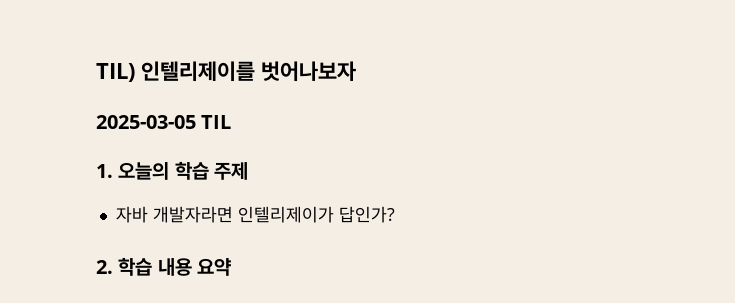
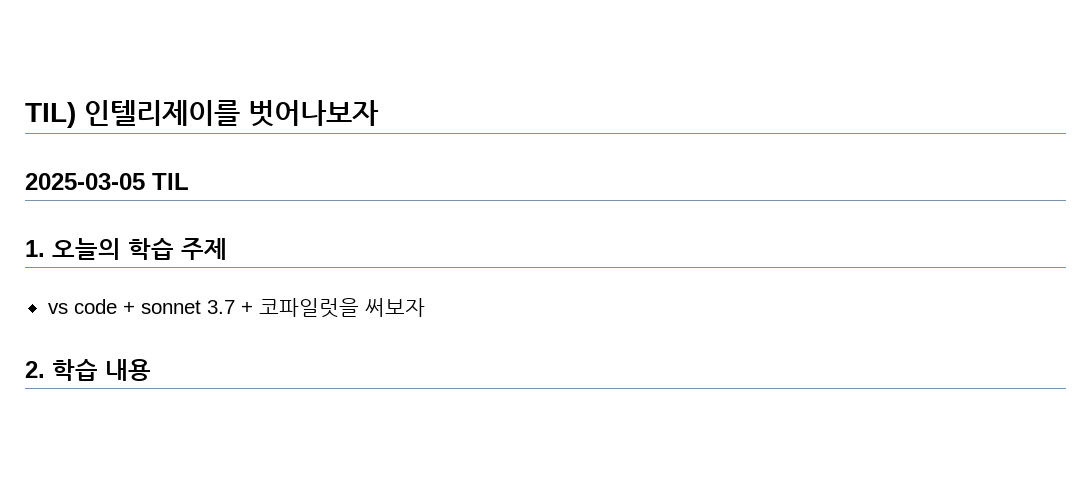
[115,206,395,223] 자바 개발자라면 인텔리제이가 답인가? -> [47,298,425,318] vs code + sonnet 3.7 + 코파일럿을 써보자
[197,258,232,276] 요약 -> (151, 370) none

